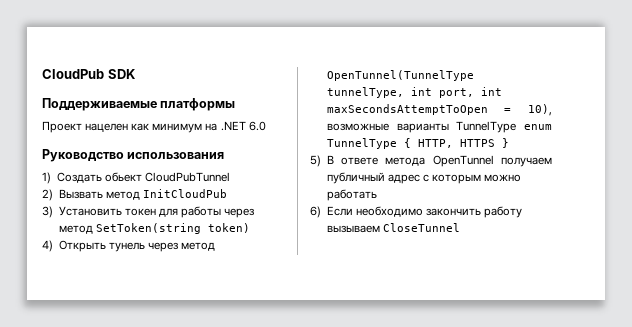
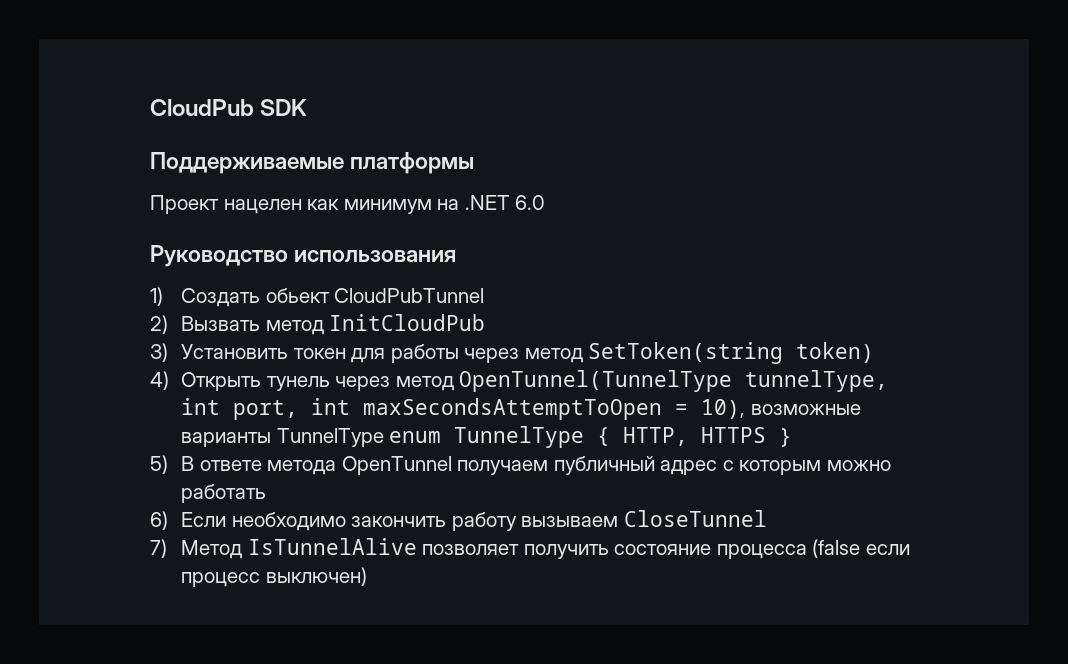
(460, 227) none -> [150,538,910,559] [180,567,367,587] // 7) Метод IsTunnelAlive позволяет получить состояние процесса (false если процесс выключен)

